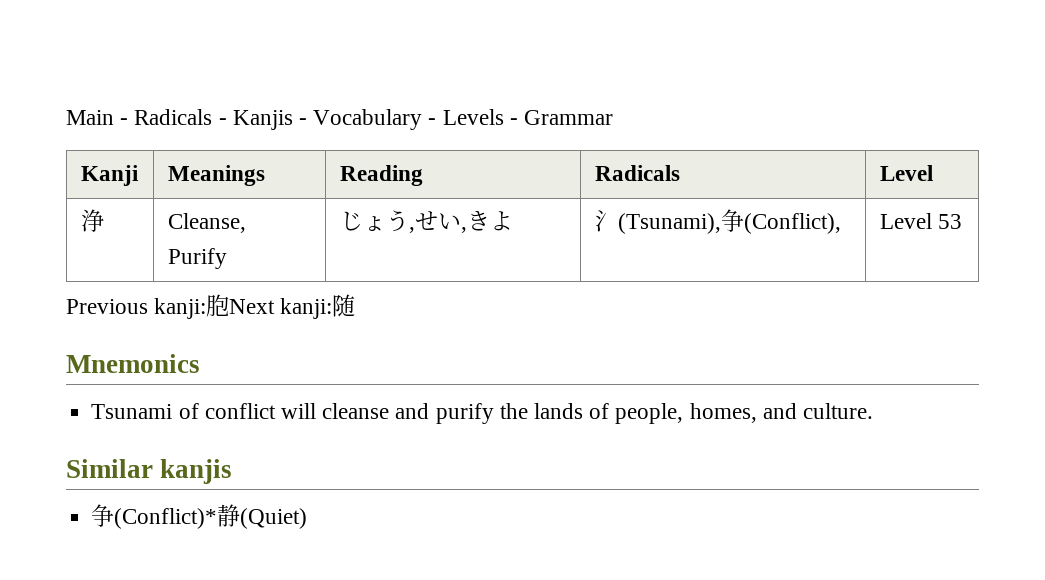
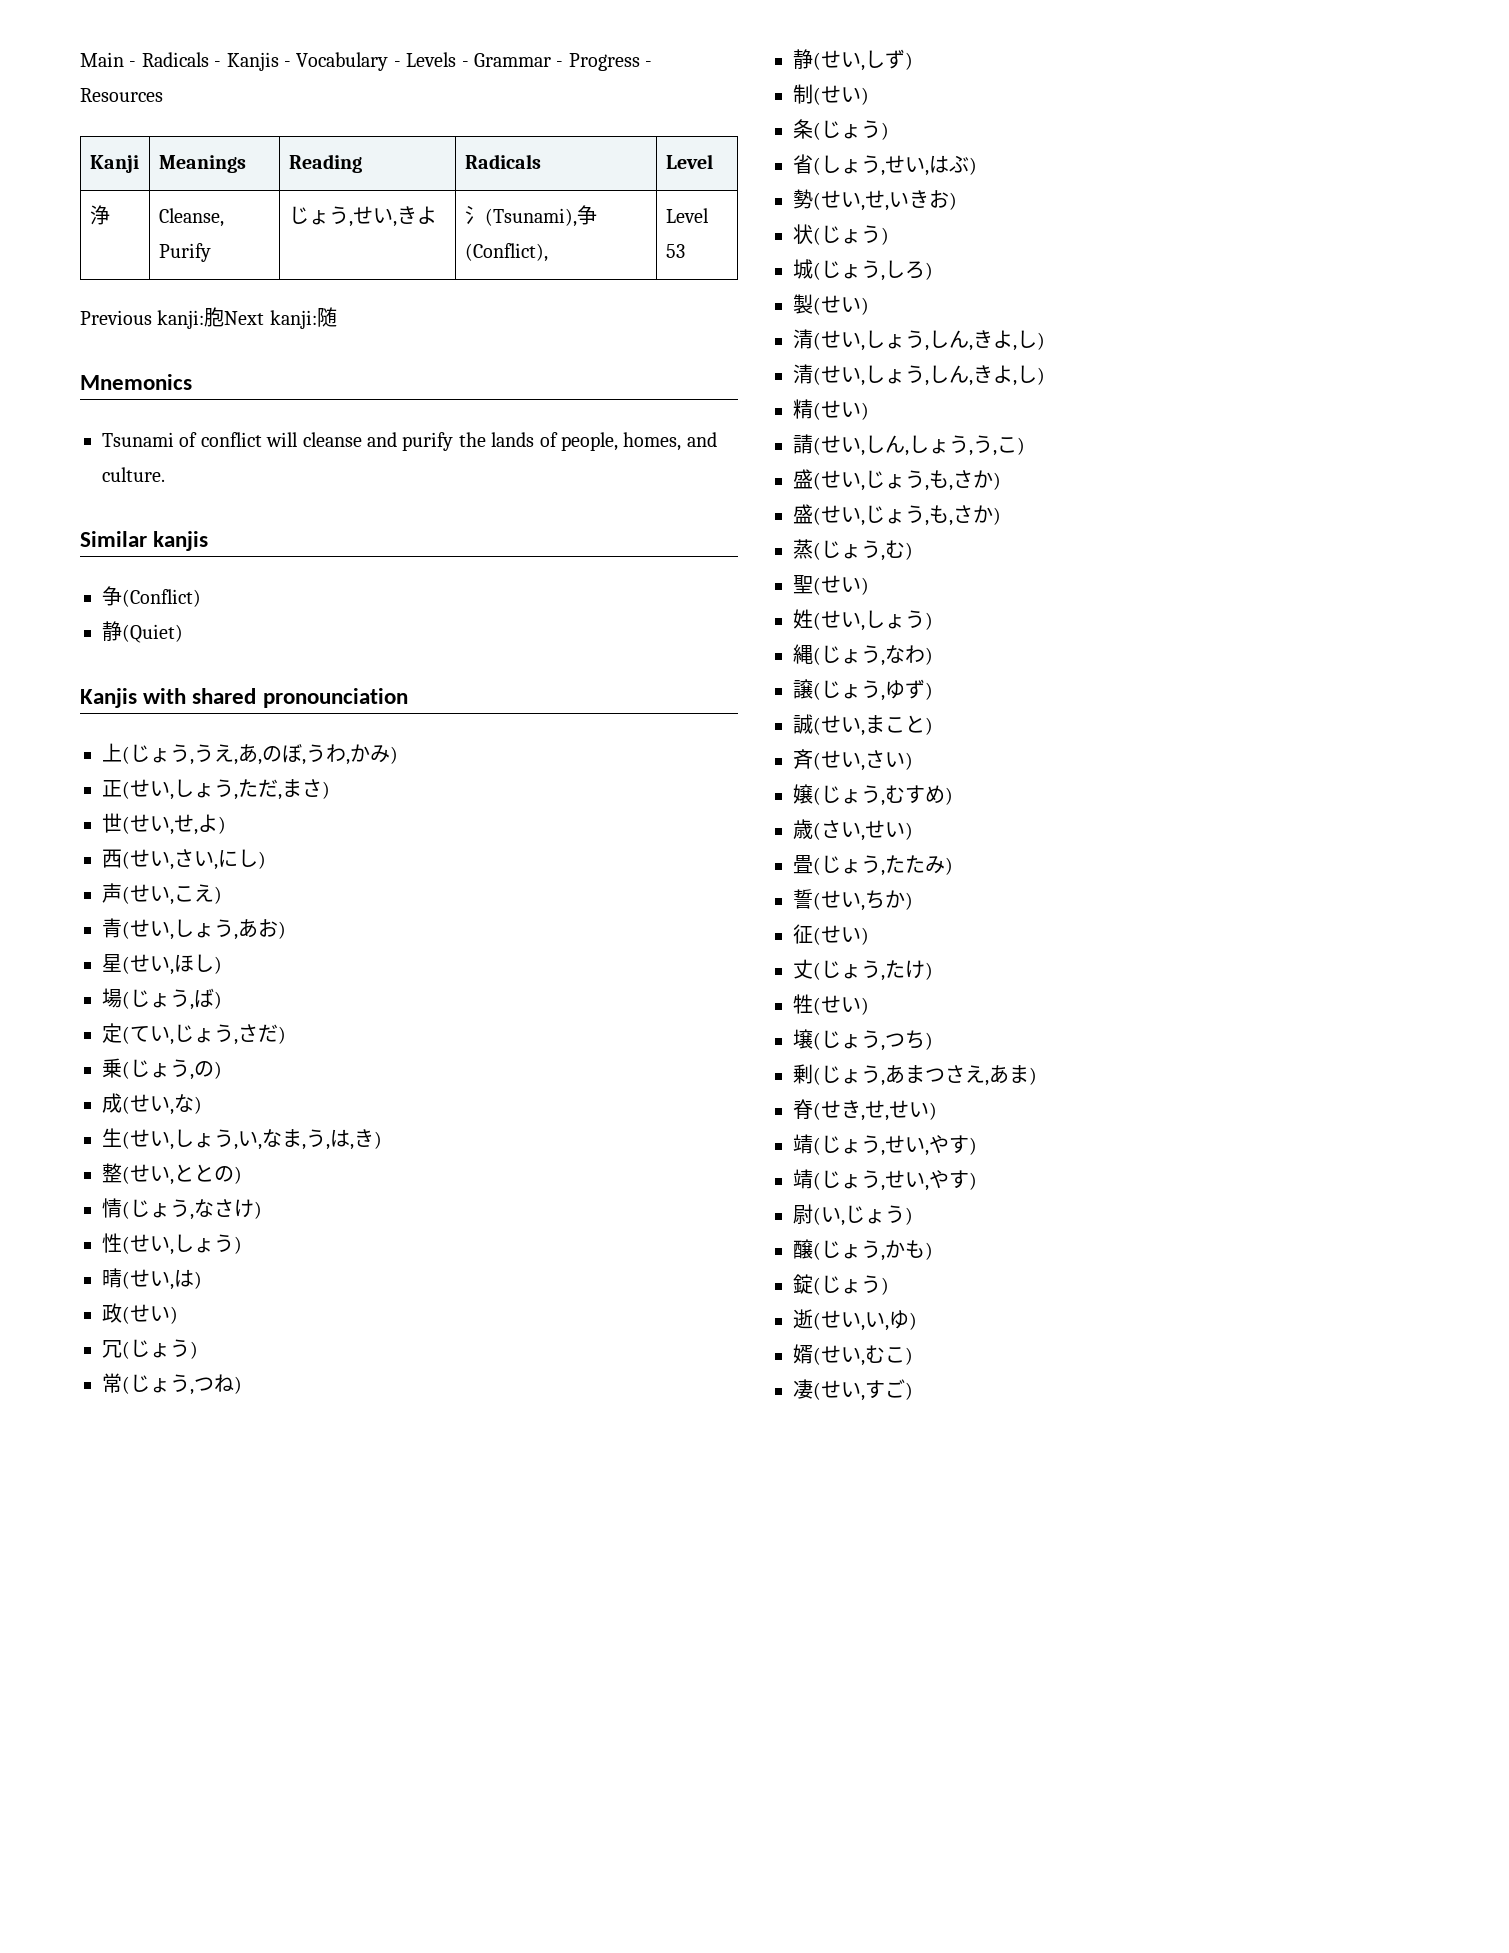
(614, 117) none -> [556,53,653,71] [80,88,163,102] - Progress - Resources
[114,508,218,529] (Conflict)* -> [122,589,201,607] (Conflict) //
(308, 518) none -> [80,688,408,708] [102,743,398,765] [102,779,330,800] [102,813,226,835] [102,849,266,870] [102,883,222,905] [102,918,286,940] [102,954,222,975] [102,988,222,1010] [102,1023,286,1045] [102,1058,222,1080] [102,1093,202,1115] [102,1128,382,1150] [102,1163,242,1185] [102,1198,262,1220] [102,1233,242,1255] [102,1268,202,1290] [102,1303,178,1324] [102,1339,198,1359] [102,1373,242,1395] [793,49,913,71] [793,84,869,105] [793,119,889,140] [793,154,977,176] [793,189,957,211] [793,224,889,245] [793,259,933,281] [793,294,869,315] [793,329,1045,351] [793,364,1045,386] [793,399,869,420] [793,434,1025,456] [793,469,1001,491] [793,504,1001,526] [793,539,913,561] [793,575,869,595] [793,609,933,631] [793,644,933,666] [793,679,933,701] [793,714,933,736] [793,749,913,771] [793,784,953,806] [793,819,913,841] [793,855,953,876] [793,889,913,911] [793,924,869,945] [793,959,933,981] [793,994,869,1015] [793,1029,933,1051] [793,1064,1037,1086] [793,1099,937,1121] [793,1134,977,1156] [793,1169,977,1191] [793,1204,913,1226] [793,1239,933,1261] [793,1274,889,1295] [793,1309,917,1331] [793,1344,913,1366] [793,1379,913,1401] // Kanjis with shared pronounciation // 上(じょう,うえ,あ,のぼ,うわ,かみ) // 正(せい,しょう,ただ,まさ) // 世(せい,せ,よ) // 西(せい,さい,にし) // 声(せい,こえ) // 青(せい,しょう,あお) // 星(せい,ほし) // 場(じょう,ば) // 定(てい,じょう,さだ) // 乗(じょう,の) // 成(せい,な) // 生(せい,しょう,い,なま,う,は,き) // 整(せい,ととの) // 情(じょう,なさけ) // 性(せい,しょう) // 晴(せい,は) // 政(せい) // 冗(じょう) // 常(じょう,つね) // 静(せい,しず) // 制(せい) // 条(じょう) // 省(しょう,せい,はぶ) // 勢(せい,せ,いきお) // 状(じょう) // 城(じょう,しろ) // 製(せい) // 清(せい,しょう,しん,きよ,し) // 清(せい,しょう,しん,きよ,し) // 精(せい) // 請(せい,しん,しょう,う,こ) // 盛(せい,じょう,も,さか) // 盛(せい,じょう,も,さか) // 蒸(じょう,む) // 聖(せい) // 姓(せい,しょう) // 縄(じょう,なわ) // 譲(じょう,ゆず) // 誠(せい,まこと) // 斉(せい,さい) // 嬢(じょう,むすめ) // 歳(さい,せい) // 畳(じょう,たたみ) // 誓(せい,ちか) // 征(せい) // 丈(じょう,たけ) // 牲(せい) // 壌(じょう,つち) // 剰(じょう,あまつさえ,あま) // 脊(せき,せ,せい) // 靖(じょう,せい,やす) // 靖(じょう,せい,やす) // 尉(い,じょう) // 醸(じょう,かも) // 錠(じょう) // 逝(せい,い,ゆ) // 婿(せい,むこ) // 凄(せい,すご)

